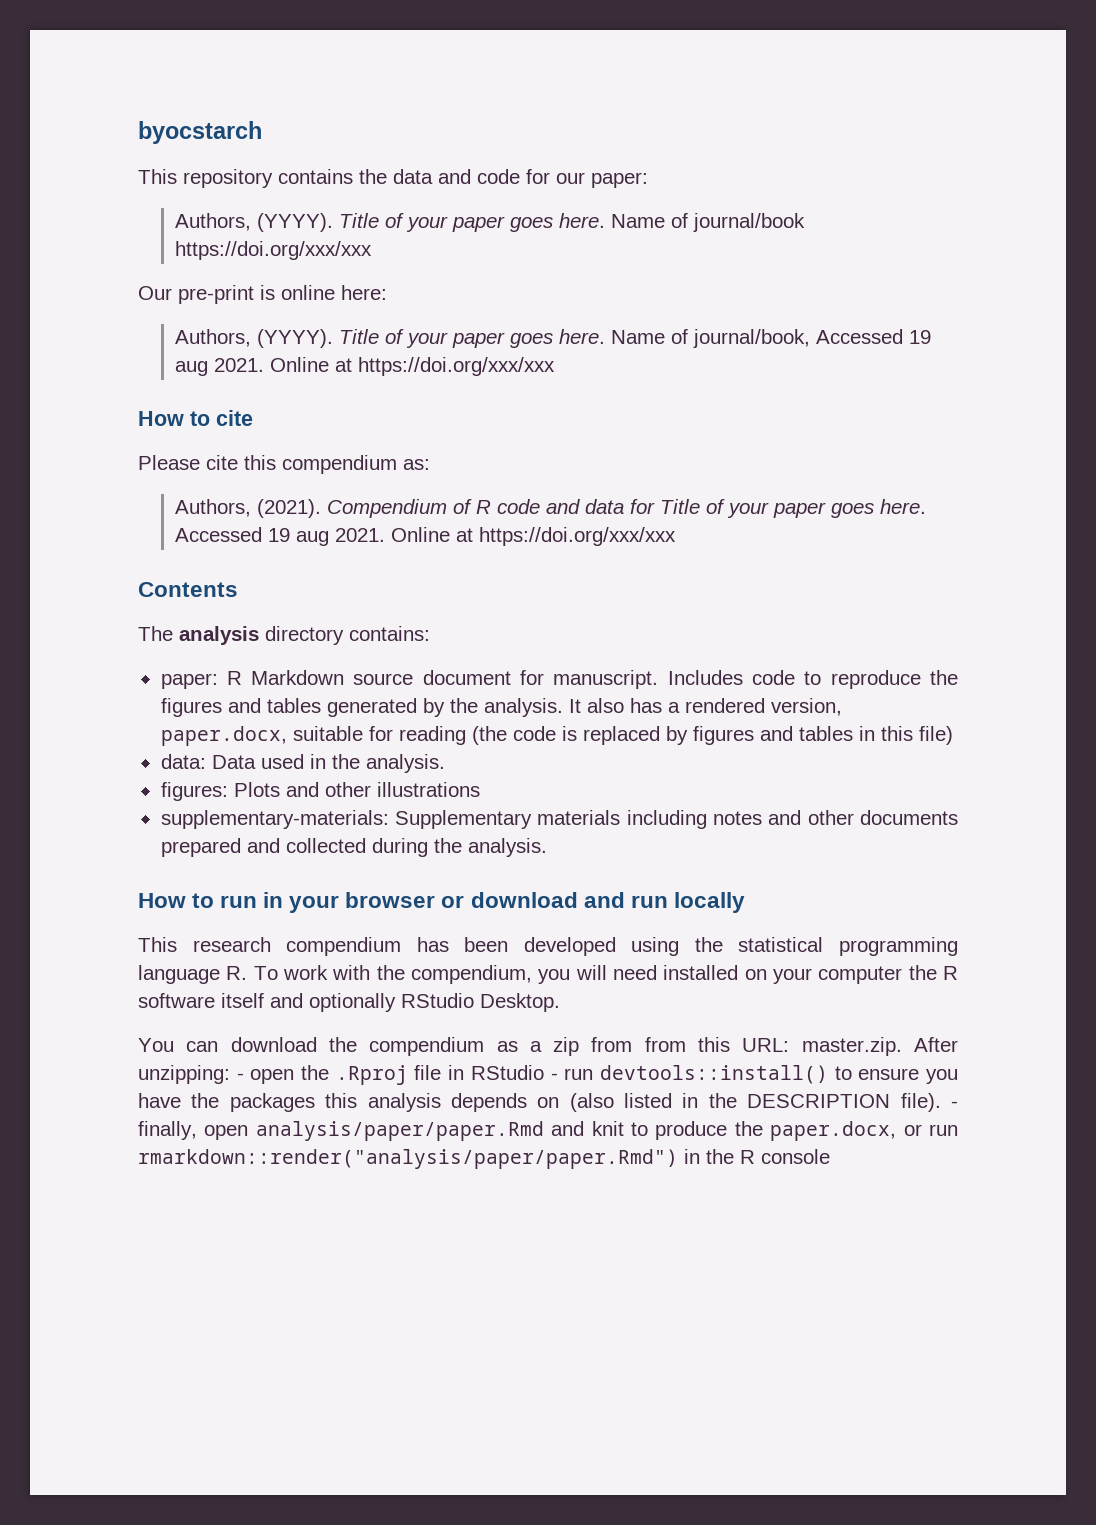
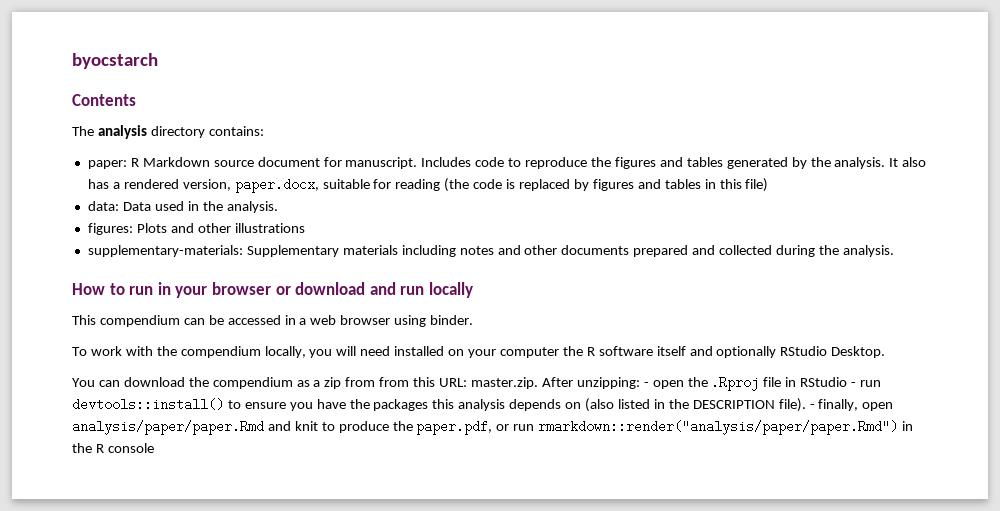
[138,169,648,188] [175,213,806,232] [175,241,373,260] [138,285,387,304] [175,329,932,348] [175,357,556,376] [138,410,253,426] [138,455,430,474] [175,499,927,518] [175,527,677,546] // This repository contains the data and code for our paper: // Authors, (YYYY). Title of your paper goes here. Name of journal/book https://doi.org/xxx/xxx // Our pre-print is online here: // Authors, (YYYY). Title of your paper goes here. Name of journal/book, Accessed 19 aug 2021. Online at https://doi.org/xxx/xxx // How to cite // Please cite this compendium as: // Authors, (2021). Compendium of R code and data for Title of your paper goes here. Accessed 19 aug 2021. Online at https://doi.org/xxx/xxx -> (158, 61) none
[192,937,958,956] [138,965,248,984] research compendium has been developed using the statistical programming language R. -> [99,315,474,327] compendium can be accessed in a web browser using binder. //
[411,965,532,984] compendium, -> [180,346,306,358] compendium locally,
[770,1121,897,1141] paper.docx, -> [416,420,493,435] paper.pdf,

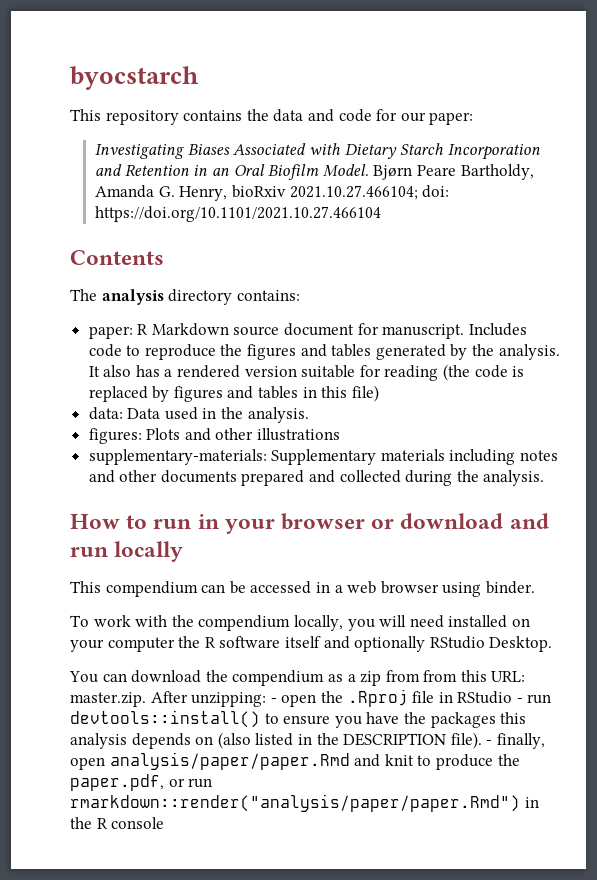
(158, 61) none -> [70,109,474,125] [95,143,540,160] [95,164,534,180] [95,185,450,201] [95,206,382,222] // This repository contains the data and code for our paper: // Investigating Biases Associated with Dietary Starch Incorporation and Retention in an Oral Biofilm Model. Bjørn Peare Bartholdy, Amanda G. Henry, bioRxiv 2021.10.27.466104; doi: https://doi.org/10.1101/2021.10.27.466104
[182,178,319,193] version, paper.docx, -> [244,366,297,377] version

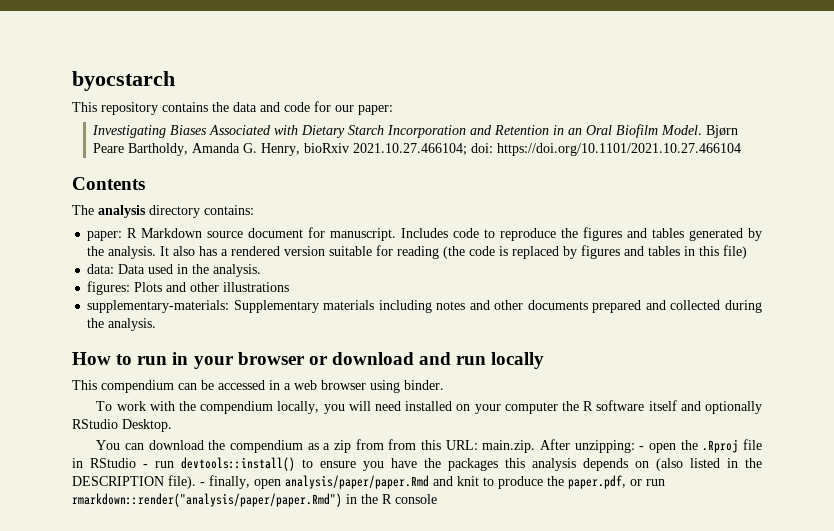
[70,692,146,707] master.zip. -> [482,440,536,453] main.zip.

